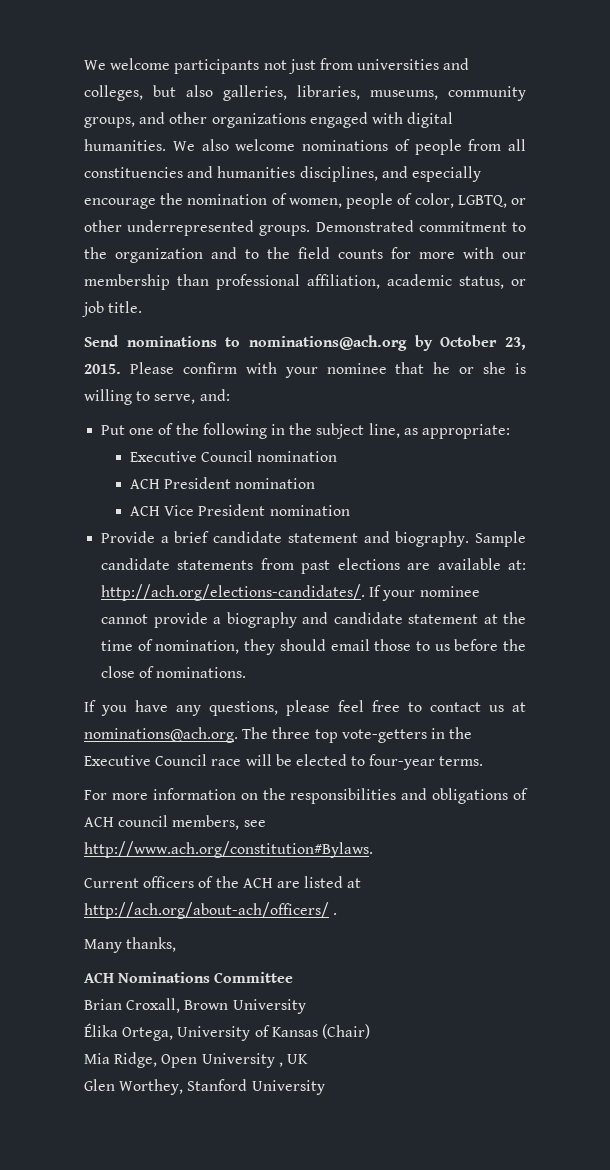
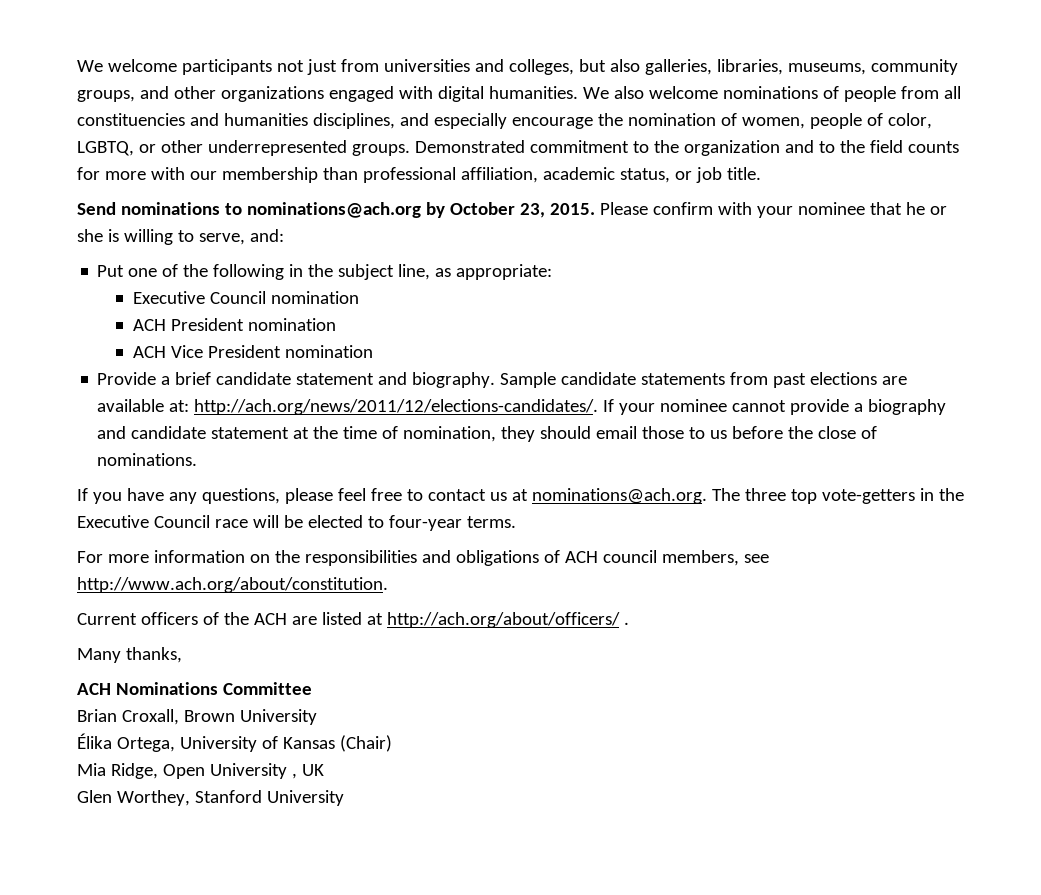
[101,584,366,601] http://ach.org/elections-candidates/. -> [194,399,599,415] http://ach.org/news/2011/12/elections-candidates/.
[84,841,373,858] http://www.ach.org/constitution#Bylaws. -> [77,577,388,593] http://www.ach.org/about/constitution.
[84,902,329,919] http://ach.org/about-ach/officers/ -> [386,612,620,628] http://ach.org/about/officers/

